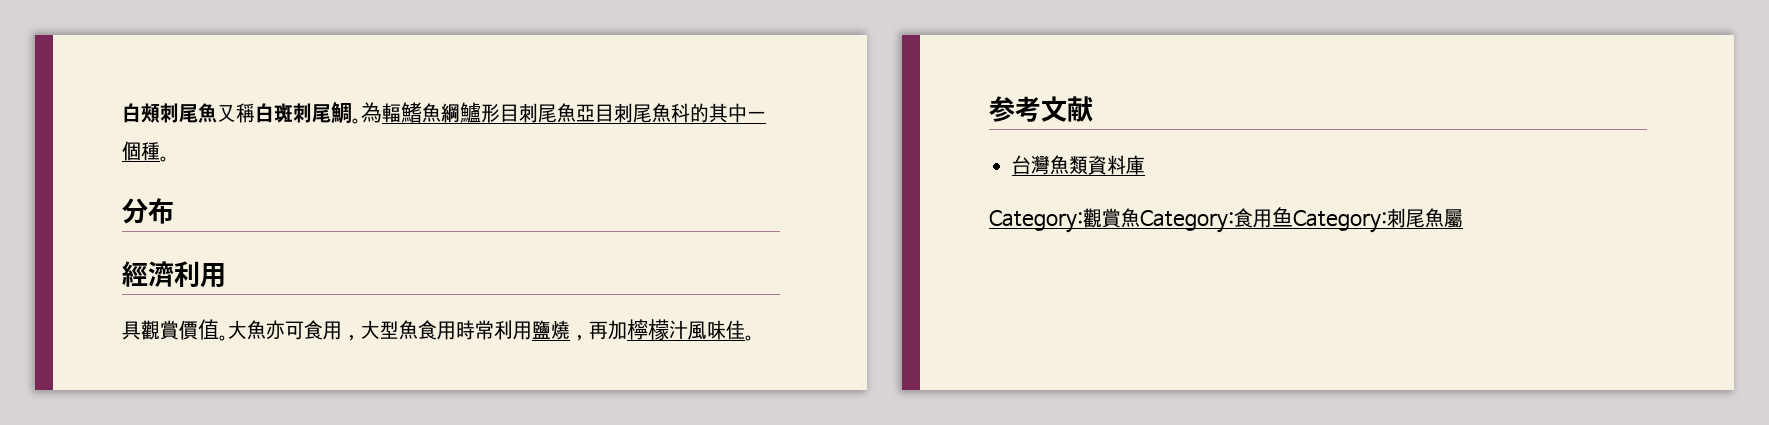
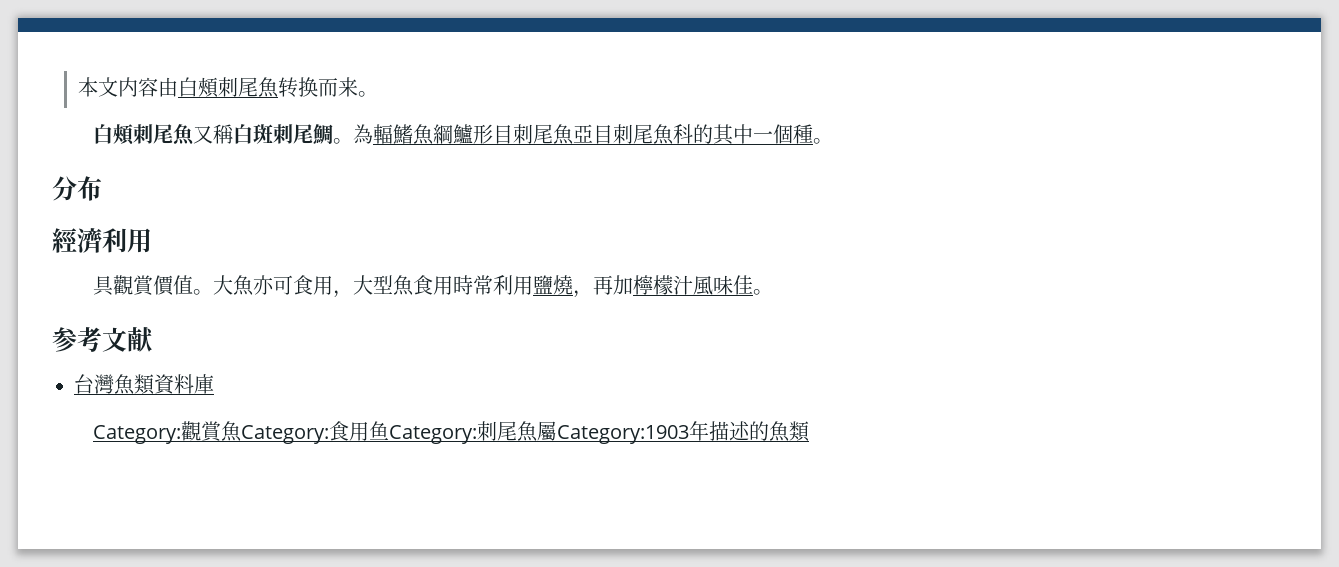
(122, 113) none -> [78,77,379,98] 本文内容由白頰刺尾魚转换而来。 //
(1463, 218) none -> [557,421,811,444] Category:1903年描述的魚類

